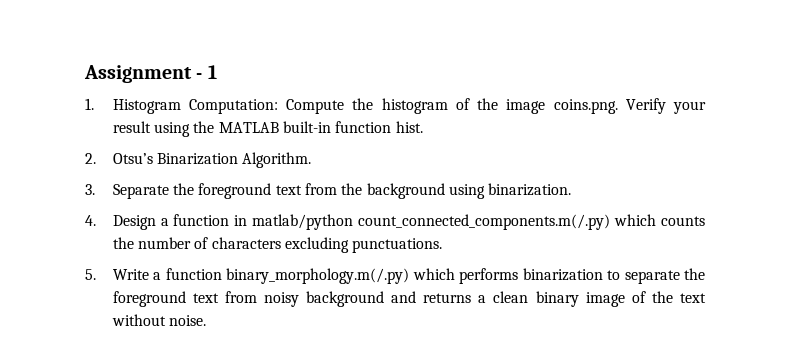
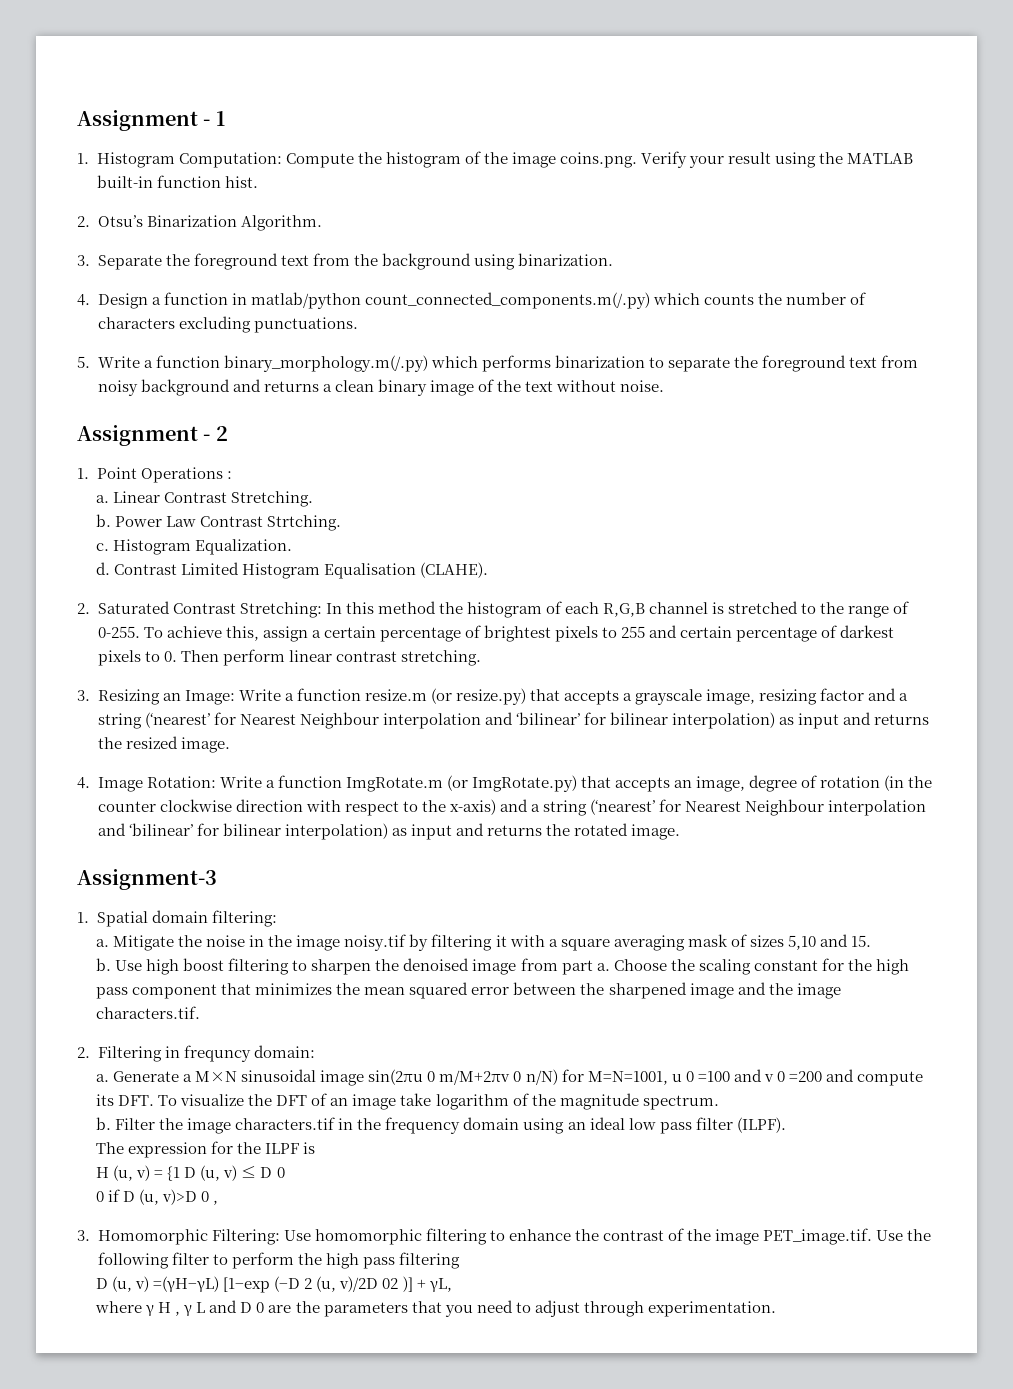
(206, 320) none -> [77,425,228,446] [77,467,232,483] [96,491,314,507] [96,514,342,531] [96,539,293,555] [96,562,489,579] [77,601,910,618] [97,625,895,642] [97,649,481,666] [77,688,909,705] [97,712,930,729] [97,736,230,753] [77,775,933,792] [97,799,927,816] [97,823,681,840] [77,869,217,890] [77,910,277,927] [96,934,872,951] [96,958,909,975] [96,982,841,999] [96,1006,201,1019] [77,1045,315,1062] [96,1069,924,1086] [96,1093,719,1110] [96,1117,786,1134] [96,1141,316,1158] [96,1165,285,1181] [96,1189,219,1205] [77,1228,932,1245] [97,1252,460,1269] [96,1276,452,1293] [95,1300,776,1317] // Assignment - 2 // 1. Point Operations : // a. Linear Contrast Stretching. // b. Power Law Contrast Strtching. // c. Histogram Equalization. // d. Contrast Limited Histogram Equalisation (CLAHE). // 2. Saturated Contrast Stretching: In this method the histogram of each R,G,B channel is stretched to the range of 0-255. To achieve this, assign a certain percentage of brightest pixels to 255 and certain percentage of darkest pixels to 0. Then perform linear contrast stretching. // 3. Resizing an Image: Write a function resize.m (or resize.py) that accepts a grayscale image, resizing factor and a string (‘nearest’ for Nearest Neighbour interpolation and ‘bilinear’ for bilinear interpolation) as input and returns the resized image. // 4. Image Rotation: Write a function ImgRotate.m (or ImgRotate.py) that accepts an image, degree of rotation (in the counter clockwise direction with respect to the x-axis) and a string (‘nearest’ for Nearest Neighbour interpolation and ‘bilinear’ for bilinear interpolation) as input and returns the rotated image. // Assignment-3 // 1. Spatial domain filtering: // a. Mitigate the noise in the image noisy.tif by filtering it with a square averaging mask of sizes 5,10 and 15. // b. Use high boost filtering to sharpen the denoised image from part a. Choose the scaling constant for the high pass component that minimizes the mean squared error between the sharpened image and the image characters.tif. // 2. Filtering in frequncy domain: // a. Generate a M×N sinusoidal image sin(2πu 0 m/M+2πv 0 n/N) for M=N=1001, u 0 =100 and v 0 =200 and compute its DFT. To visualize the DFT of an image take logarithm of the magnitude spectrum. // b. Filter the image characters.tif in the frequency domain using an ideal low pass filter (ILPF). // The expression for the ILPF is // H (u, v) = {1 D (u, v) ≤ D 0 // 0 if D (u, v)>D 0 , // 3. Homomorphic Filtering: Use homomorphic filtering to enhance the contrast of the image PET_image.tif. Use the following filter to perform the high pass filtering // D (u, v) =(γH−γL) [1−exp (−D 2 (u, v)/2D 02 )] + γL, // where γ H , γ L and D 0 are the parameters that you need to adjust through experimentation.

